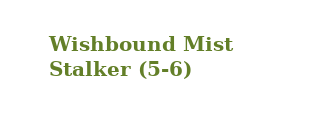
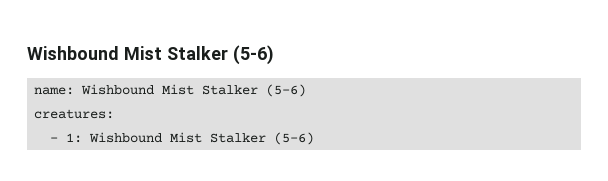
[48,36,234,51] [49,61,192,79] Wishbound Mist Stalker (5-6) -> [27,45,274,65] [33,84,306,97] [33,109,114,119] [49,132,314,145] Wishbound Mist Stalker (5-6) // name: Wishbound Mist Stalker (5-6) // creatures: // - 1: Wishbound Mist Stalker (5-6)

